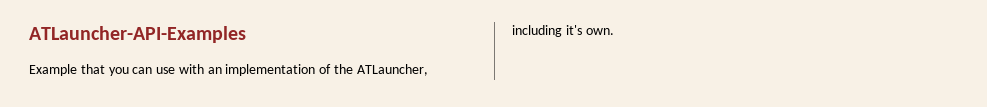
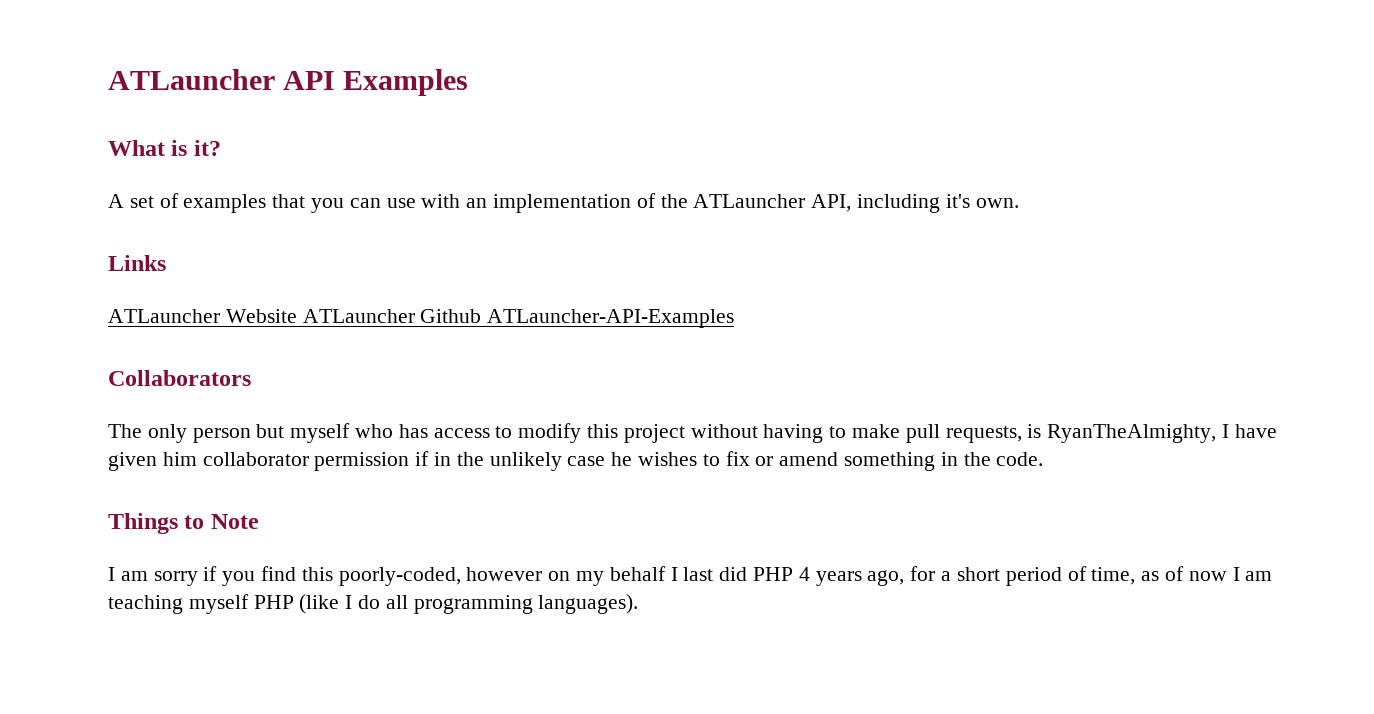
[29,26,246,43] [29,64,77,76] ATLauncher-API-Examples // Example -> [108,69,469,96] [108,140,221,156] [108,193,267,213] ATLauncher API Examples // What is it? // A set of examples
[356,64,428,76] ATLauncher, -> [693,194,852,212] ATLauncher API,
(614, 31) none -> [108,255,166,271] [108,309,735,328] [108,370,251,386] [108,423,1277,443] [108,451,1044,471] [108,513,259,534] [108,566,1273,586] [108,594,639,614] // Links // ATLauncher Website ATLauncher Github ATLauncher-API-Examples // Collaborators // The only person but myself who has access to modify this project without having to make pull requests, is RyanTheAlmighty, I have given him collaborator permission if in the unlikely case he wishes to fix or amend something in the code. // Things to Note // I am sorry if you find this poorly-coded, however on my behalf I last did PHP 4 years ago, for a short period of time, as of now I am teaching myself PHP (like I do all programming languages).

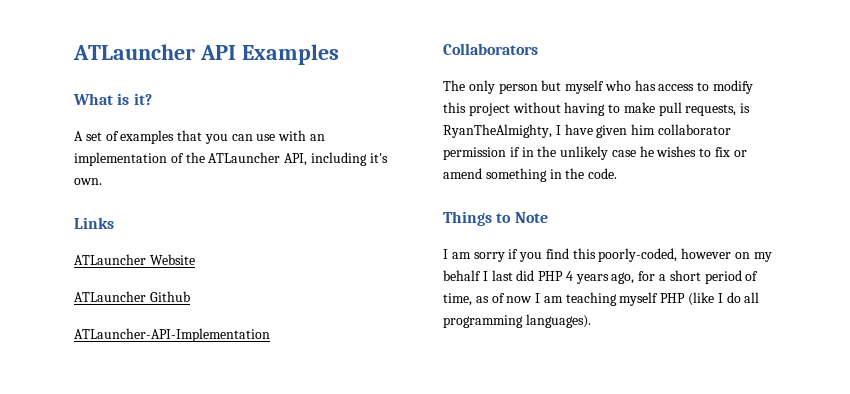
(297, 316) none -> (195, 259) //
[487,309,735,328] ATLauncher-API-Examples -> [74,328,270,342] // ATLauncher-API-Implementation

